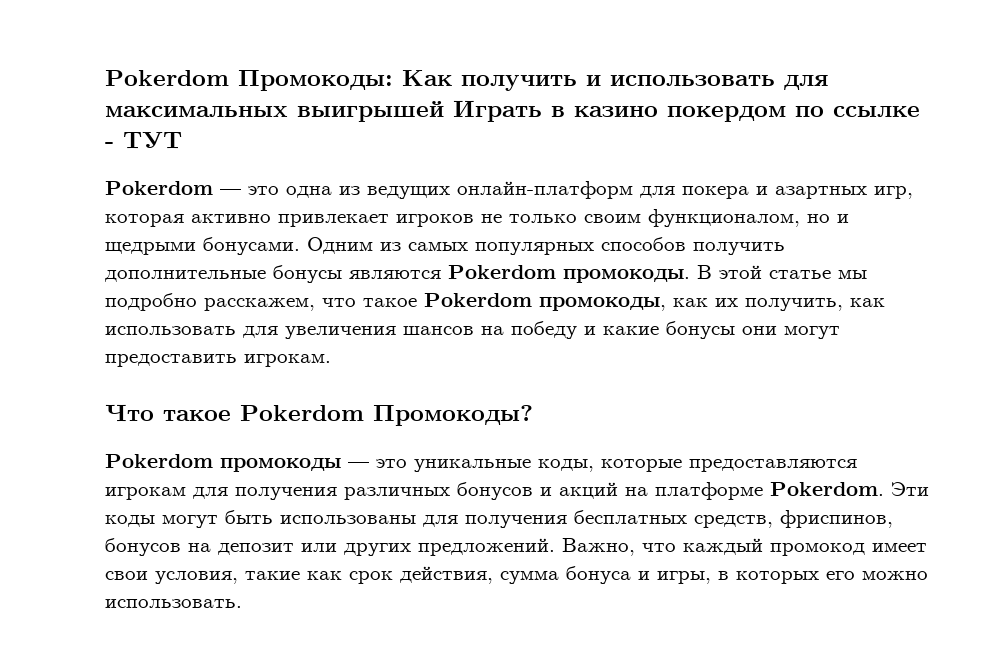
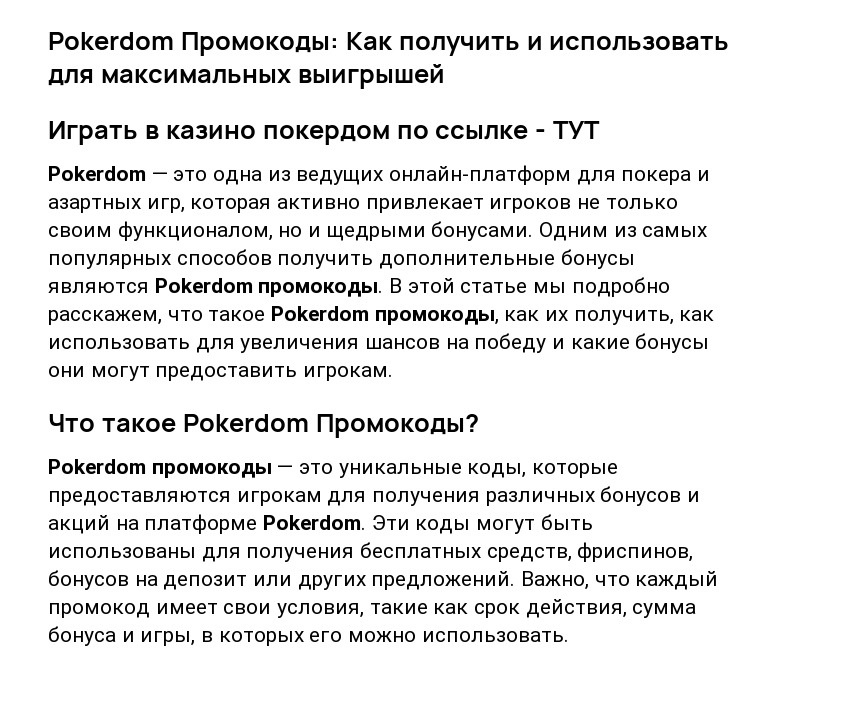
(444, 111) none -> (445, 76) //

